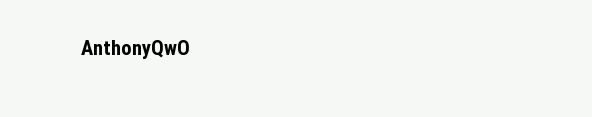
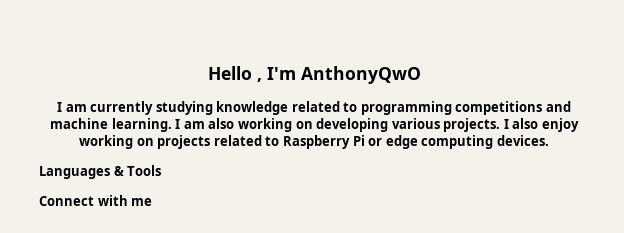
[81,40,190,59] AnthonyQwO -> [207,66,421,84] [57,101,571,115] [50,118,579,132] [79,135,549,149] [39,165,162,179] [39,195,153,206] Hello , I'm AnthonyQwO // I am currently studying knowledge related to programming competitions and machine learning. I am also working on developing various projects. I also enjoy working on projects related to Raspberry Pi or edge computing devices. // Languages & Tools // Connect with me

